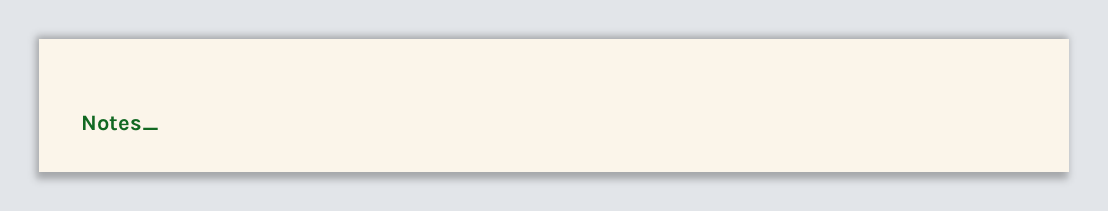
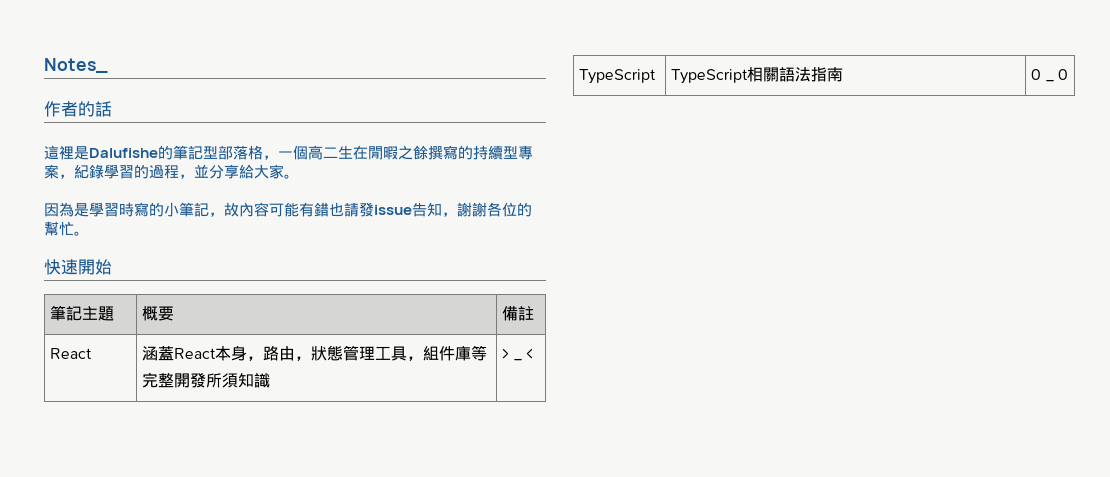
(159, 123) none -> [44,101,112,117] [44,145,533,160] [44,164,299,179] [44,202,532,217] [44,221,89,236] [44,259,112,275] [50,305,115,321] [142,306,175,321] [502,306,535,321] [50,348,93,359] [142,345,488,361] [142,372,271,388] [502,348,510,359] [513,359,522,361] [526,348,534,359] [579,69,657,84] [671,67,844,84] [1031,69,1042,80] [1045,80,1054,82] [1058,69,1069,80] // 作者的話 // 這裡是Dalufishe的筆記型部落格，一個高二生在閒暇之餘撰寫的持續型專案，紀錄學習的過程，並分享給大家。 // 因為是學習時寫的小筆記，故內容可能有錯也請發issue告知，謝謝各位的幫忙。 // 快速開始 // 筆記主題 | 概要 | 備註 // React | 涵蓋React本身，路由，狀態管理工具，組件庫等完整開發所須知識 | > _ < // TypeScript | TypeScript相關語法指南 | 0 _ 0

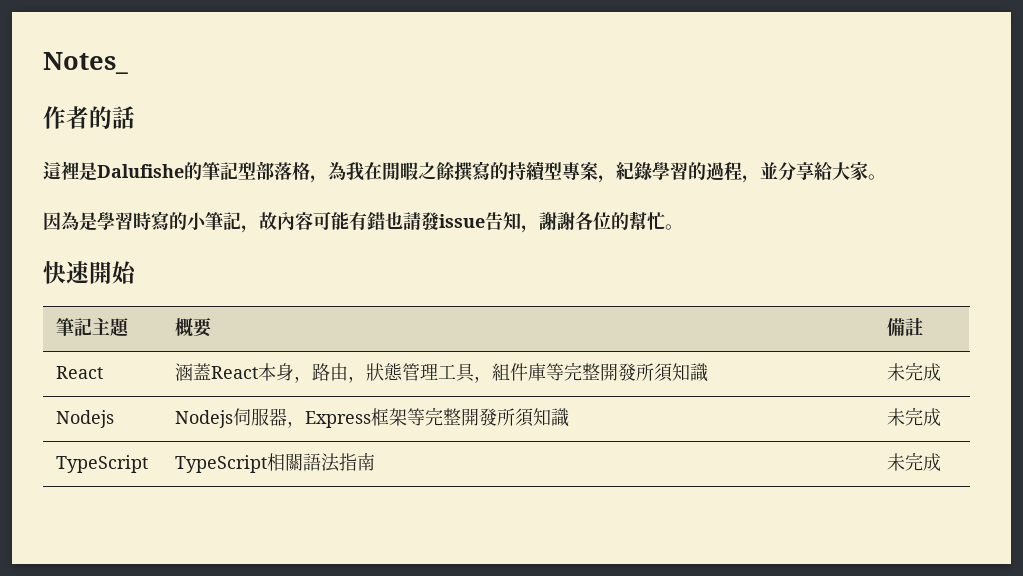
[278,145,353,160] 一個高二生 -> [328,161,364,181] 為我
[502,348,510,359] [513,359,522,361] [526,348,534,359] > _ < -> [887,362,942,381] [56,410,115,428] [175,407,570,428] [887,407,942,426] 未完成 // Nodejs | Nodejs伺服器，Express框架等完整開發所須知識 | 未完成
[1031,69,1042,80] [1045,80,1054,82] [1058,69,1069,80] 0 _ 0 -> [887,452,942,471] 未完成

